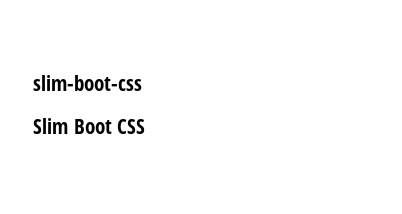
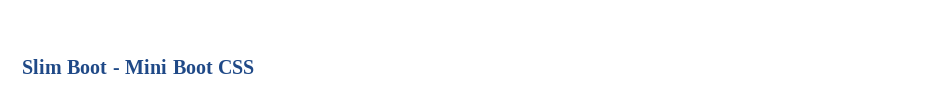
[33,75,142,91] slim-boot-css // -> (22, 66) none
(112, 126) none -> [112,59,213,74] - Mini Boot

